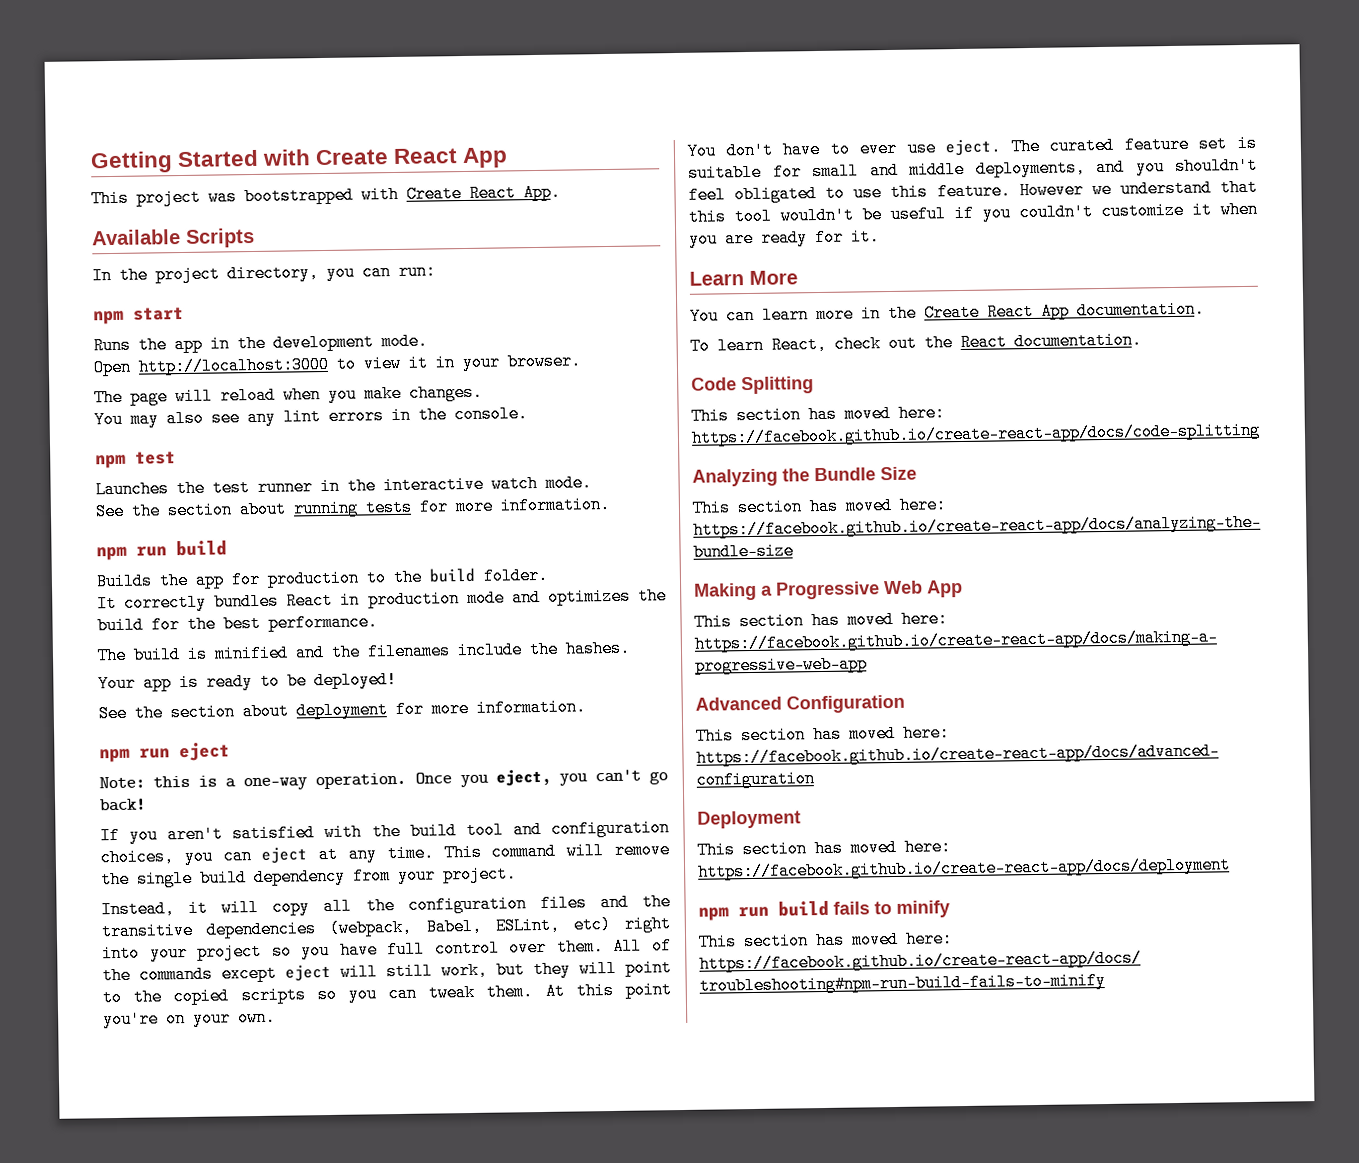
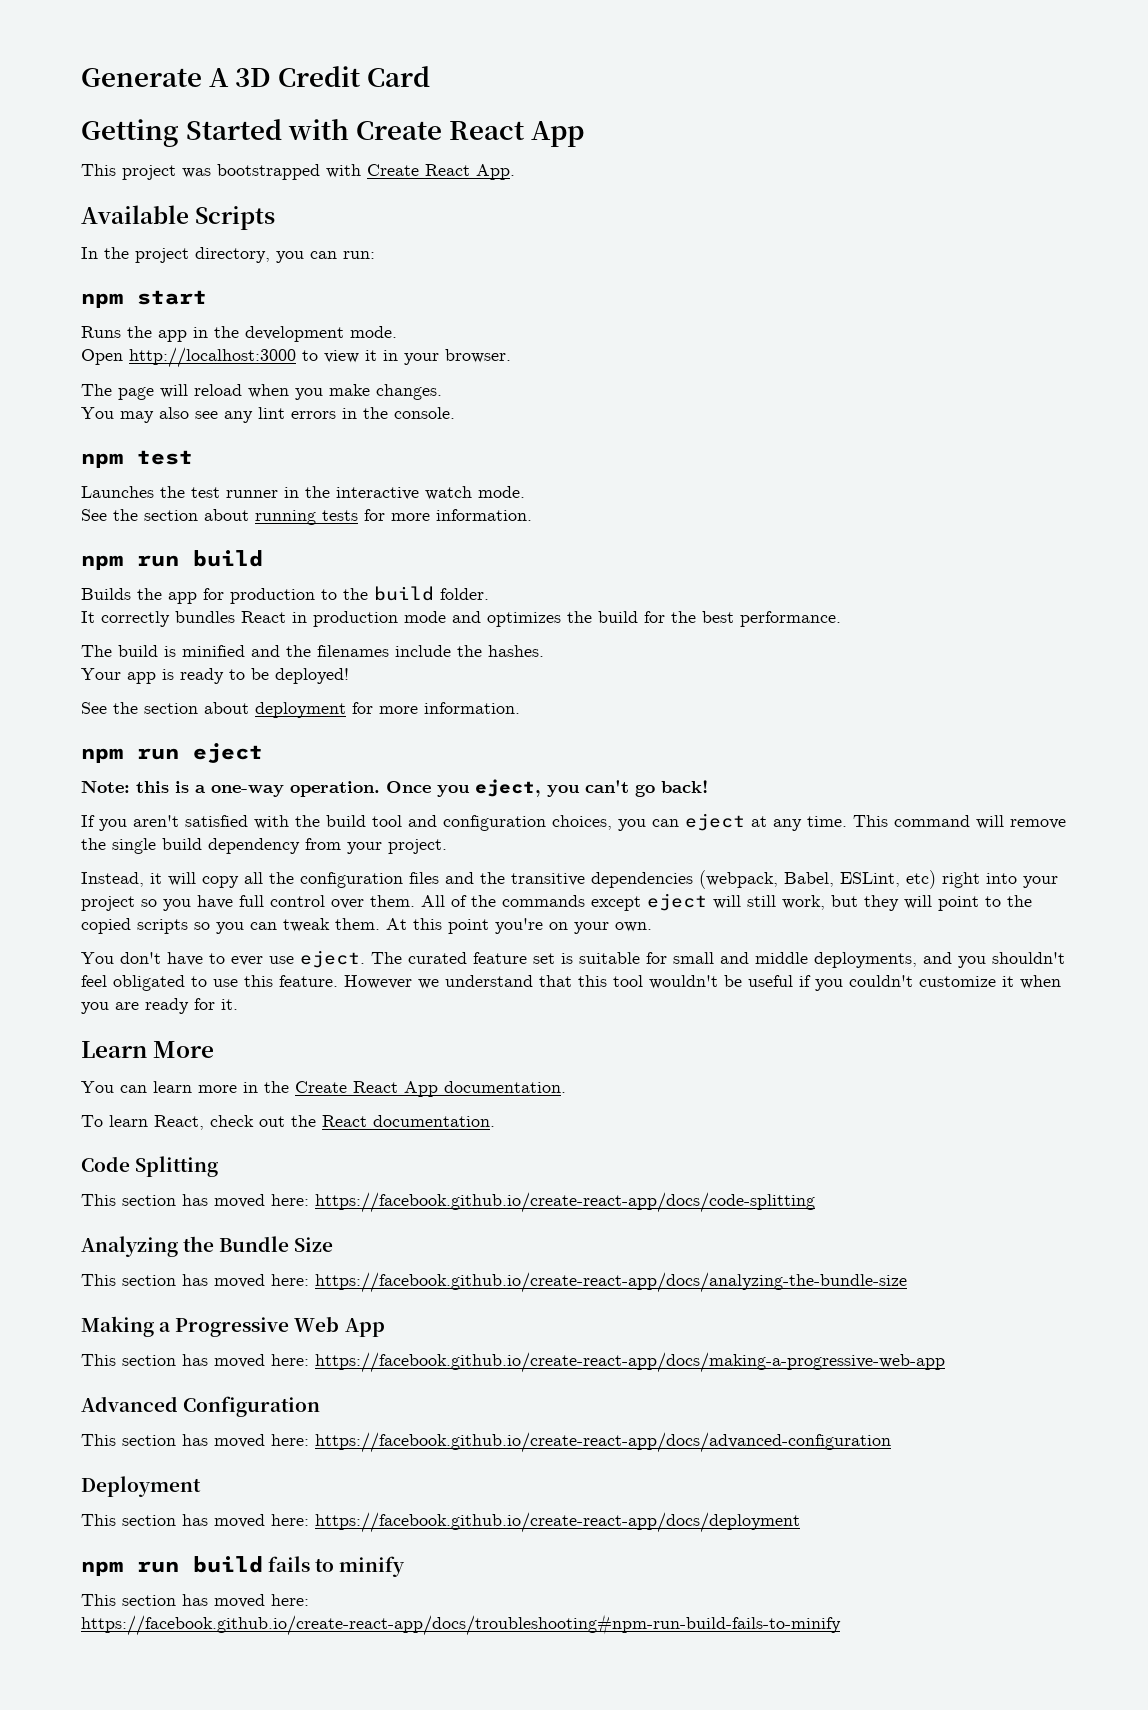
(90, 162) none -> [81,66,431,87] Generate A 3D Credit Card //

